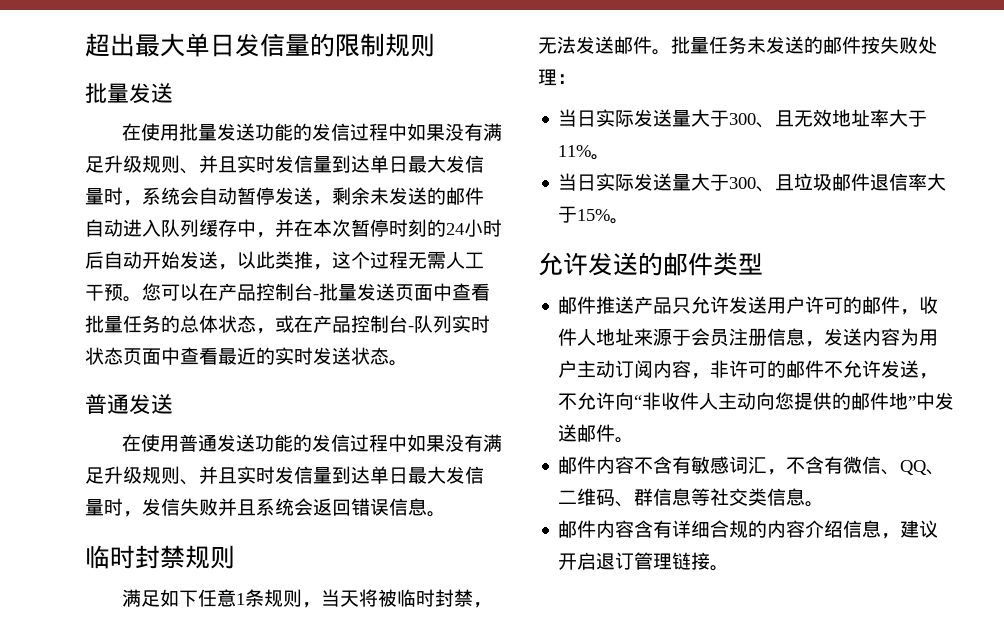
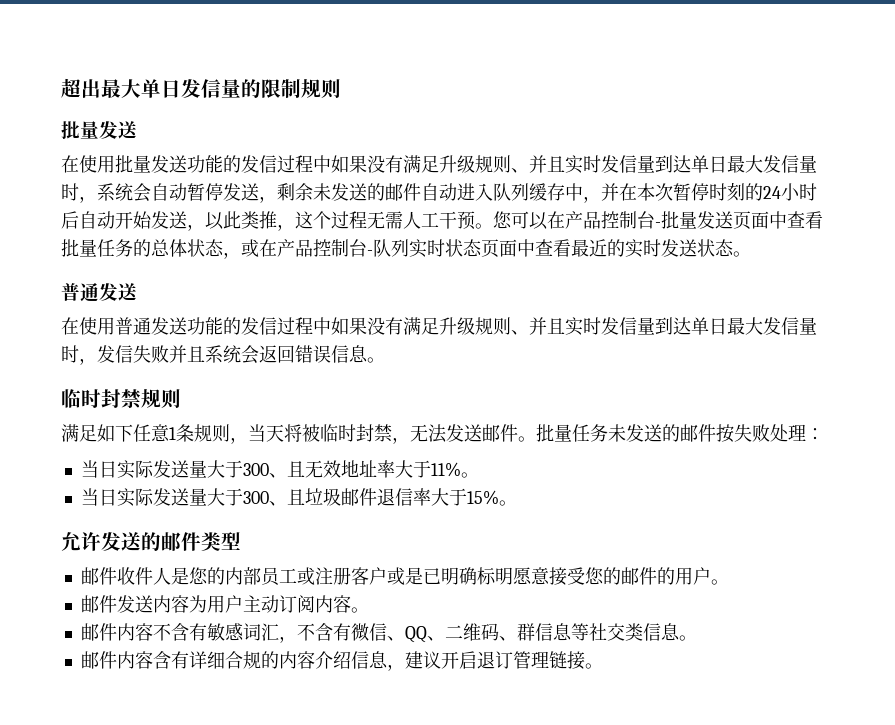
[596,296,939,315] [558,328,825,347] 推送产品只允许发送用户许可的邮件，收件人地址来源于会员注册信息， -> [116,567,729,586] [80,595,117,613] 收件人是您的内部员工或注册客户或是已明确标明愿意接受您的邮件的用户。 // 邮件
[691,360,939,379] [558,392,955,410] [558,424,616,442] ，非许可的邮件不允许发送，不允许向“非收件人主动向您提供的邮件地”中发送邮件 -> (351, 604) none

